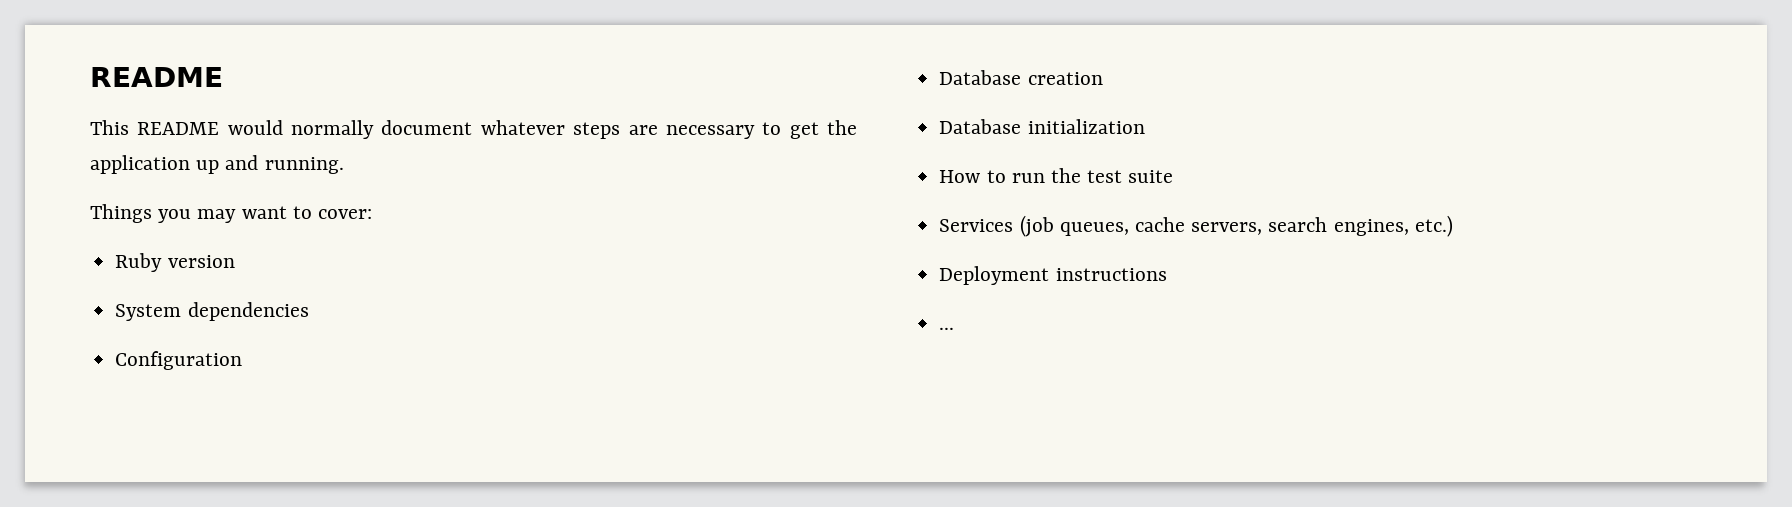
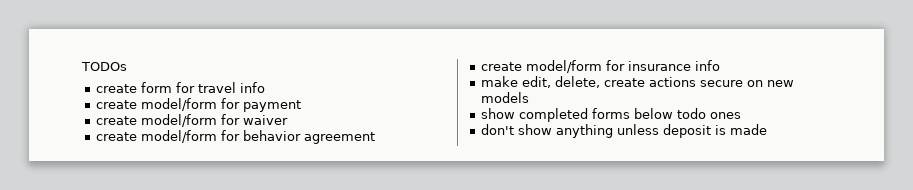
[90,67,223,87] [90,120,858,139] [90,155,344,174] [90,204,373,223] [115,253,235,272] [115,302,309,321] [115,351,243,370] [939,70,1103,85] [939,119,1145,134] [939,168,1174,183] [939,215,1453,237] [939,266,1167,285] [939,327,955,330] README // This README would normally document whatever steps are necessary to get the application up and running. // Things you may want to cover: // Ruby version // System dependencies // Configuration // Database creation // Database initialization // How to run the test suite // Services (job queues, cache servers, search engines, etc.) // Deployment instructions // ... -> [81,62,127,71] [96,82,266,93] [96,98,302,112] [96,114,289,127] [96,130,376,144] [481,60,721,73] [481,76,795,88] [481,92,530,103] [481,108,742,122] [481,124,768,138] TODOs // create form for travel info // create model/form for payment // create model/form for waiver // create model/form for behavior agreement // create model/form for insurance info // make edit, delete, create actions secure on new models // show completed forms below todo ones // don't show anything unless deposit is made

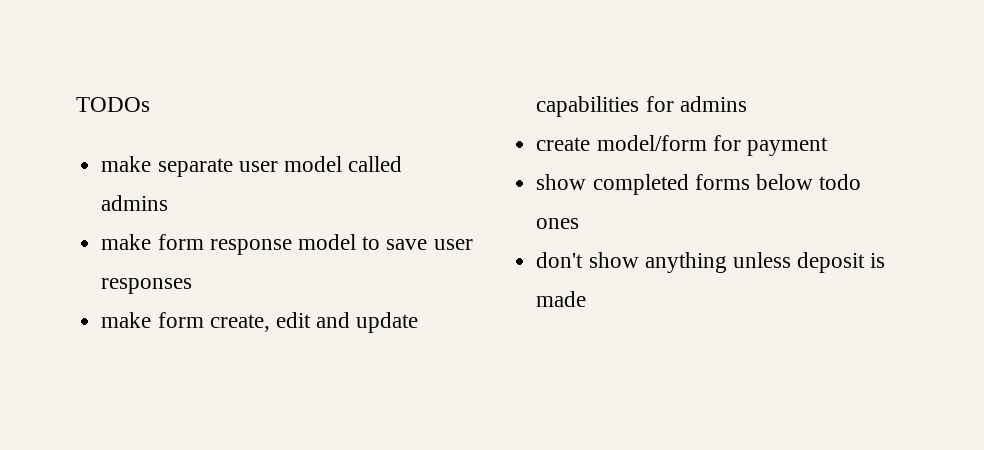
[96,82,266,93] [96,98,302,112] [96,114,289,127] [96,130,376,144] [481,60,721,73] [481,76,795,88] [481,92,530,103] create form for travel info // create model/form for payment // create model/form for waiver // create model/form for behavior agreement // create model/form for insurance info // make edit, delete, create actions secure on new models -> [101,156,403,177] [101,195,169,211] [101,234,473,255] [101,278,193,294] [101,312,419,333] [536,96,747,117] [536,135,828,156] make separate user model called admins // make form response model to save user responses // make form create, edit and update capabilities for admins // create model/form for payment

